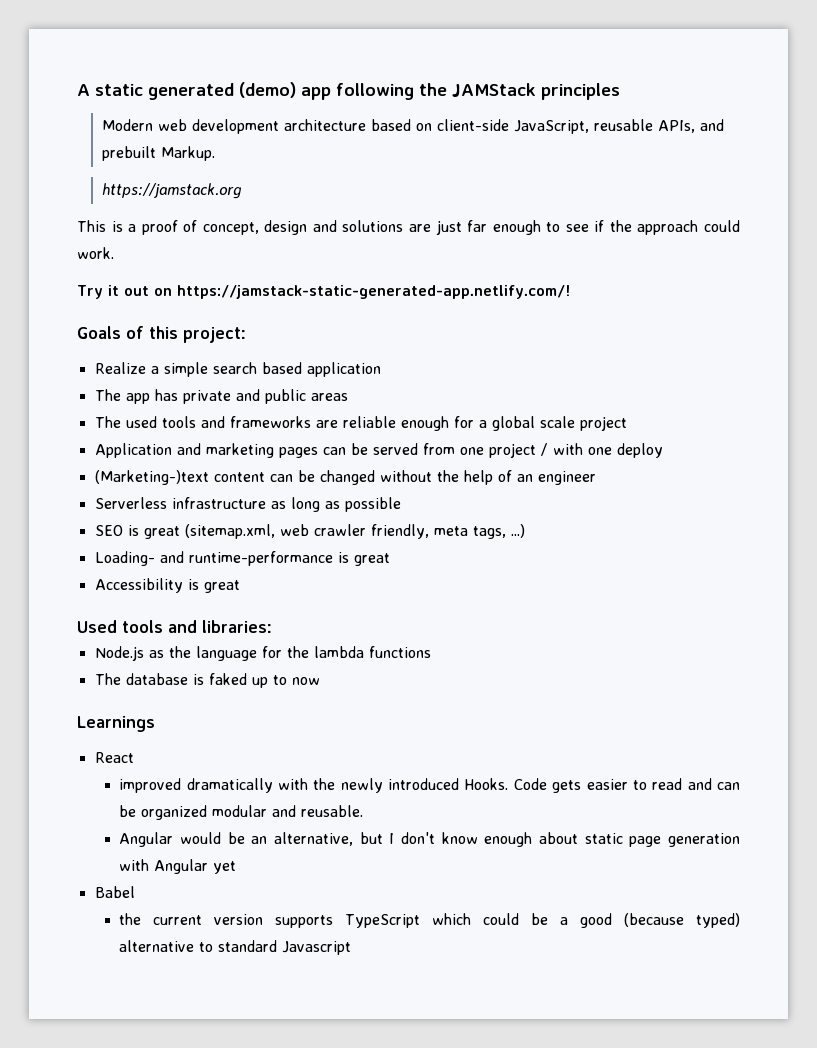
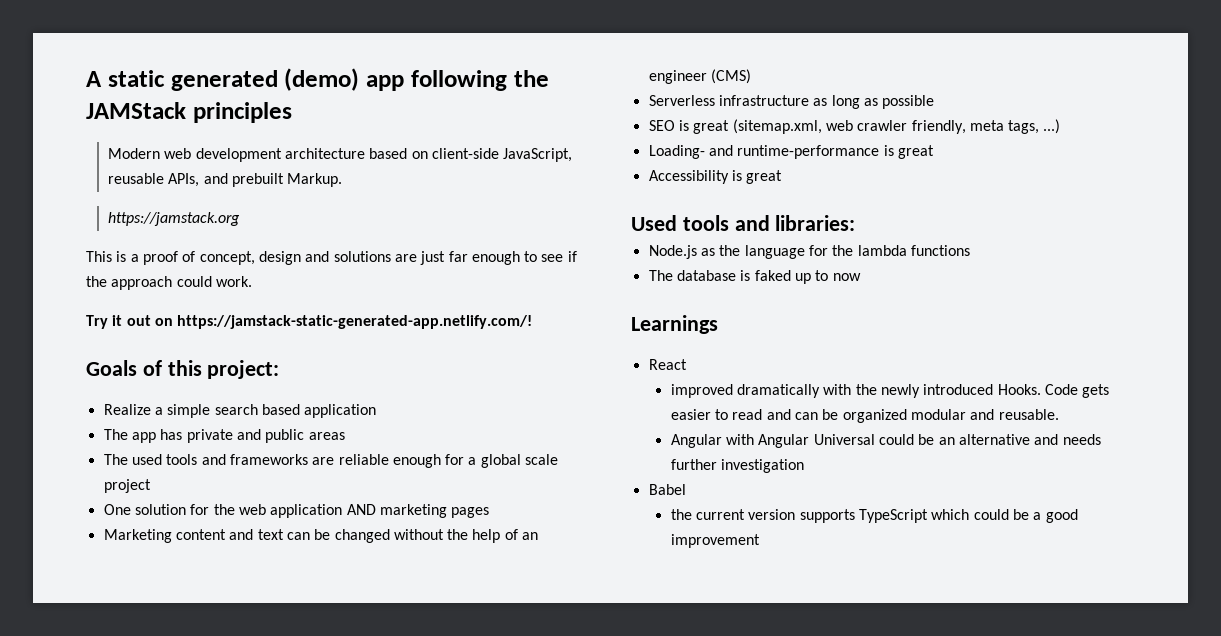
[94,443,663,458] [94,470,265,485] Application and marketing pages can be served from one project / with one deploy // (Marketing-)text content -> [103,504,490,518] [103,529,284,543] One solution for the web application AND marketing pages // Marketing content and text
(596, 478) none -> [710,69,751,84] (CMS)
[179,832,740,847] [119,859,237,874] would be an alternative, but I don't know enough about static page generation with Angular yet -> [725,434,1101,448] [670,459,804,473] with Angular Universal could be an alternative and needs further investigation
[624,913,740,928] [119,940,352,955] (because typed) alternative to standard Javascript -> [670,534,760,548] improvement

